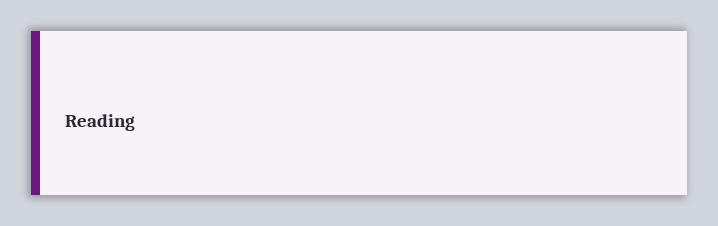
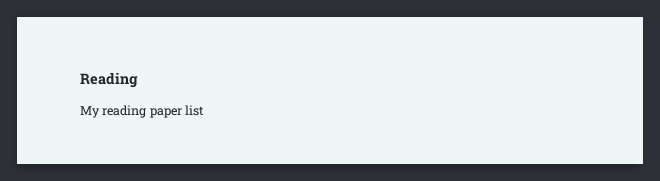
(135, 122) none -> [80,105,205,118] // My reading paper list

